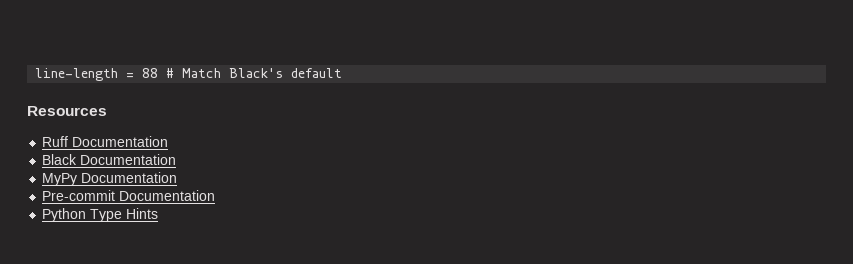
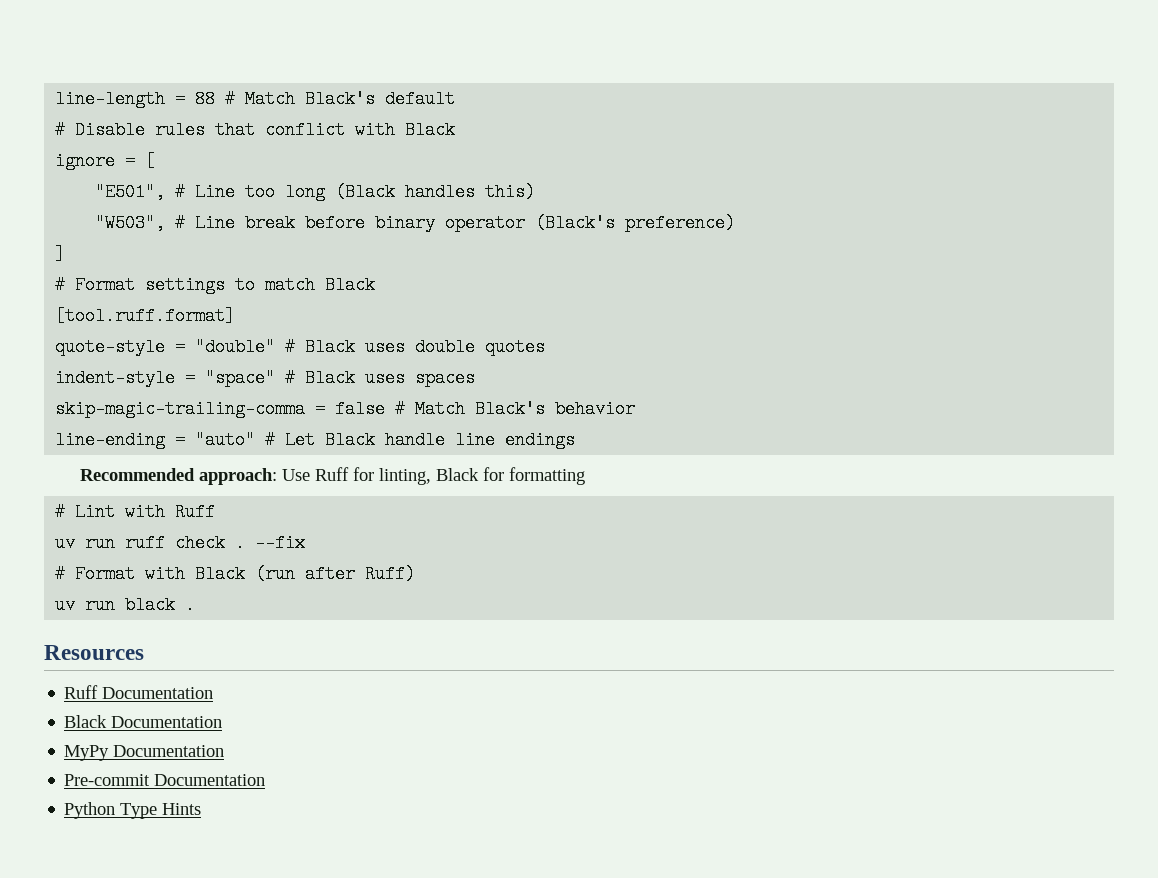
(343, 73) none -> [55,121,456,139] [55,152,156,170] [95,183,536,201] [95,214,736,232] [55,245,66,263] [55,276,376,294] [55,307,236,325] [55,338,546,356] [55,369,476,387] [55,400,636,418] [55,431,576,449] [80,467,586,485] [55,503,216,521] [55,534,306,552] [55,565,416,583] [55,596,196,614] // # Disable rules that conflict with Black // ignore = [ // "E501", # Line too long (Black handles this) // "W503", # Line break before binary operator (Black's preference) // ] // # Format settings to match Black // [tool.ruff.format] // quote-style = "double" # Black uses double quotes // indent-style = "space" # Black uses spaces // skip-magic-trailing-comma = false # Match Black's behavior // line-ending = "auto" # Let Black handle line endings // Recommended approach: Use Ruff for linting, Black for formatting // # Lint with Ruff // uv run ruff check . --fix // # Format with Black (run after Ruff) // uv run black .

